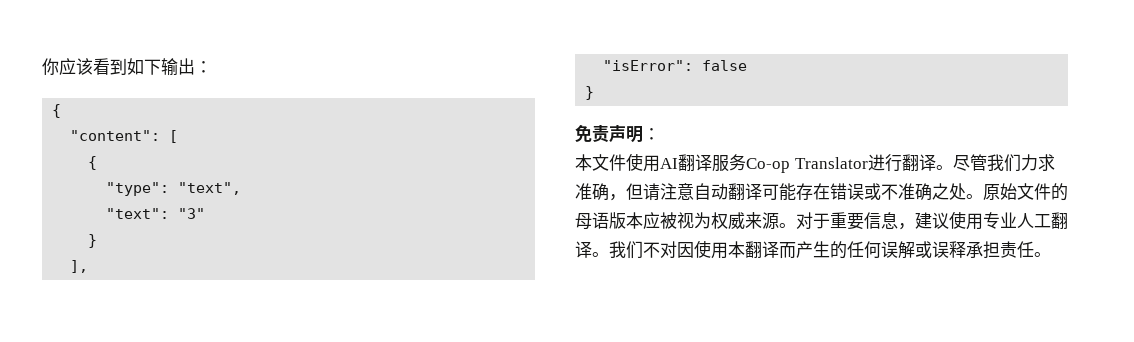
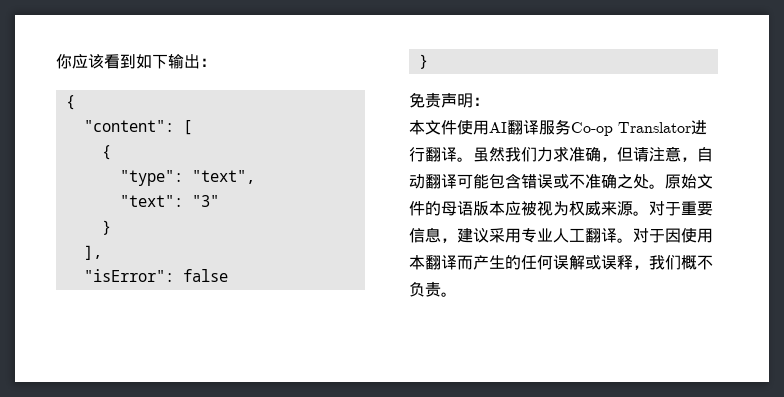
[952,154,987,171] 尽管 -> [473,147,505,162] 虽然
(694, 191) none -> [681,157,697,162] ，
[796,183,830,200] 存在 -> [489,173,521,189] 包含
[949,211,966,229] 使 -> [489,228,505,243] 采
[609,241,677,259] 我们不对 -> [633,228,665,243] 对于
[966,241,1034,258] 承担责任 -> [633,255,713,270] [409,281,441,297] ，我们概不负责

